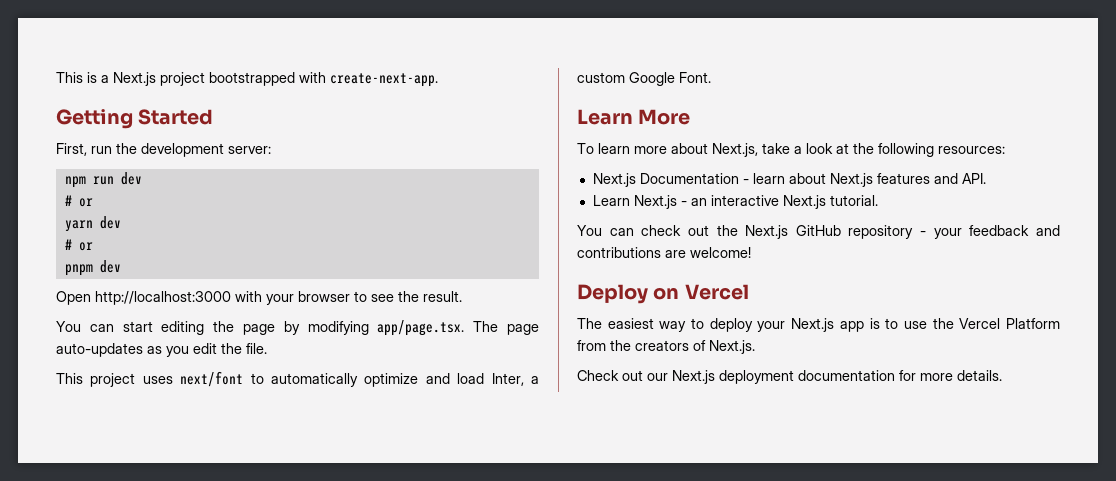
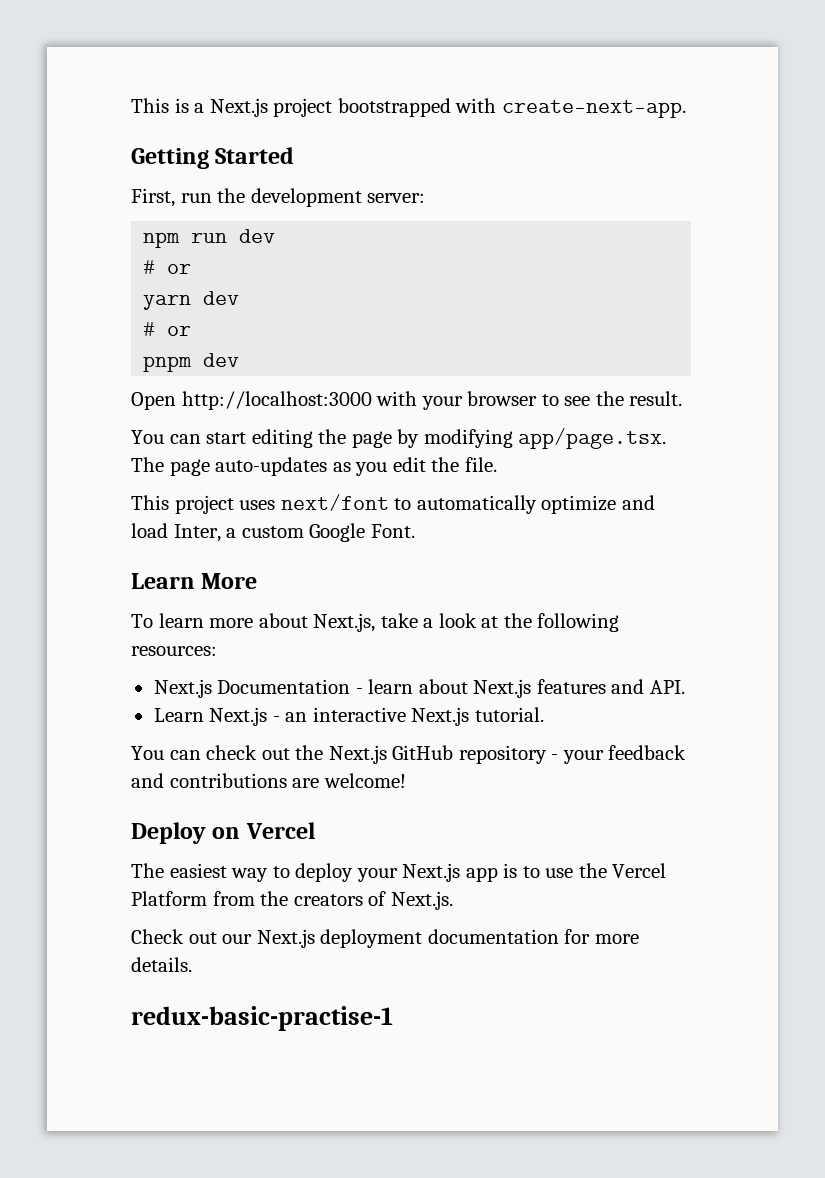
(1002, 375) none -> [131,1006,393,1031] // redux-basic-practise-1

